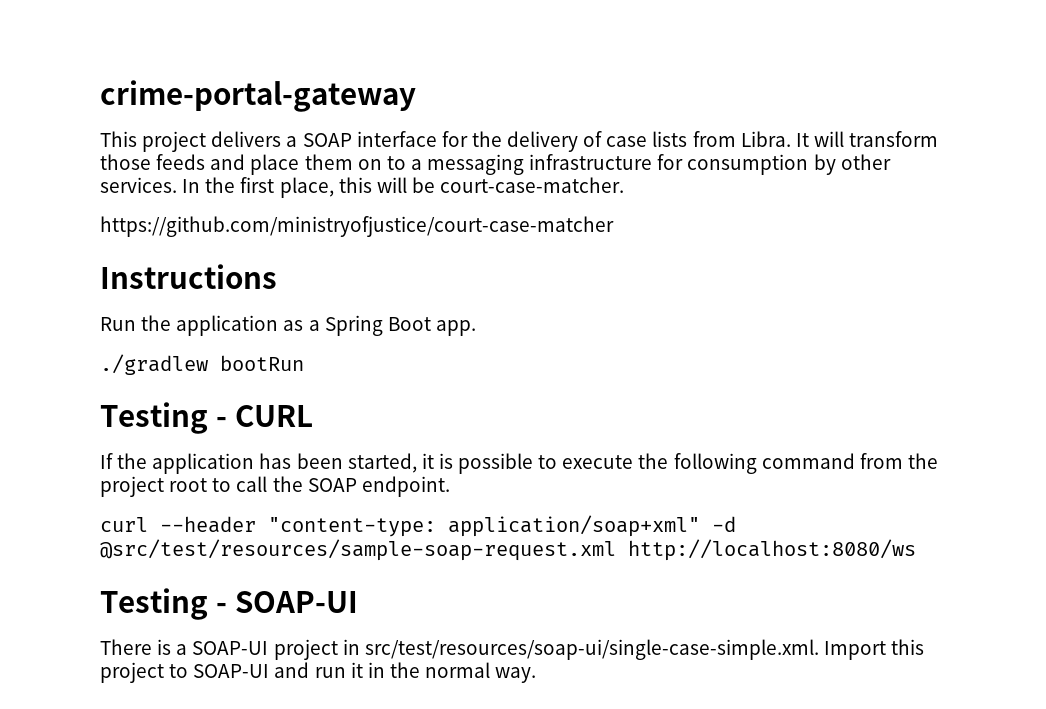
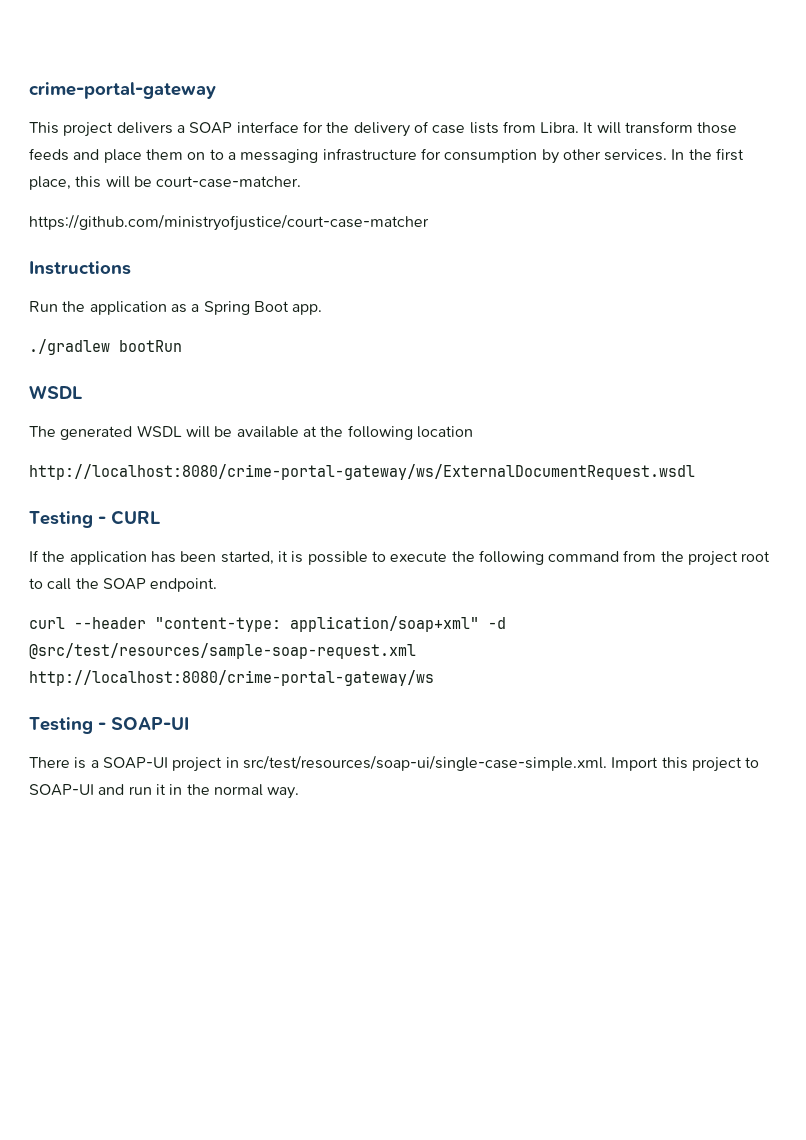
(304, 363) none -> [29,385,82,399] [29,425,473,440] [29,464,695,480] // WSDL // The generated WSDL will be available at the following location // http://localhost:8080/crime-portal-gateway/ws/ExternalDocumentRequest.wsdl
[628,539,916,561] http://localhost:8080/ws -> [29,670,434,686] http://localhost:8080/crime-portal-gateway/ws

